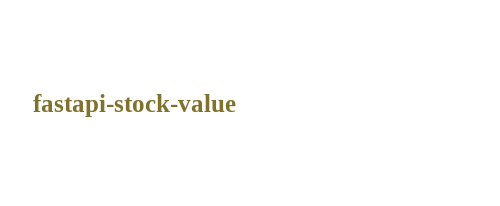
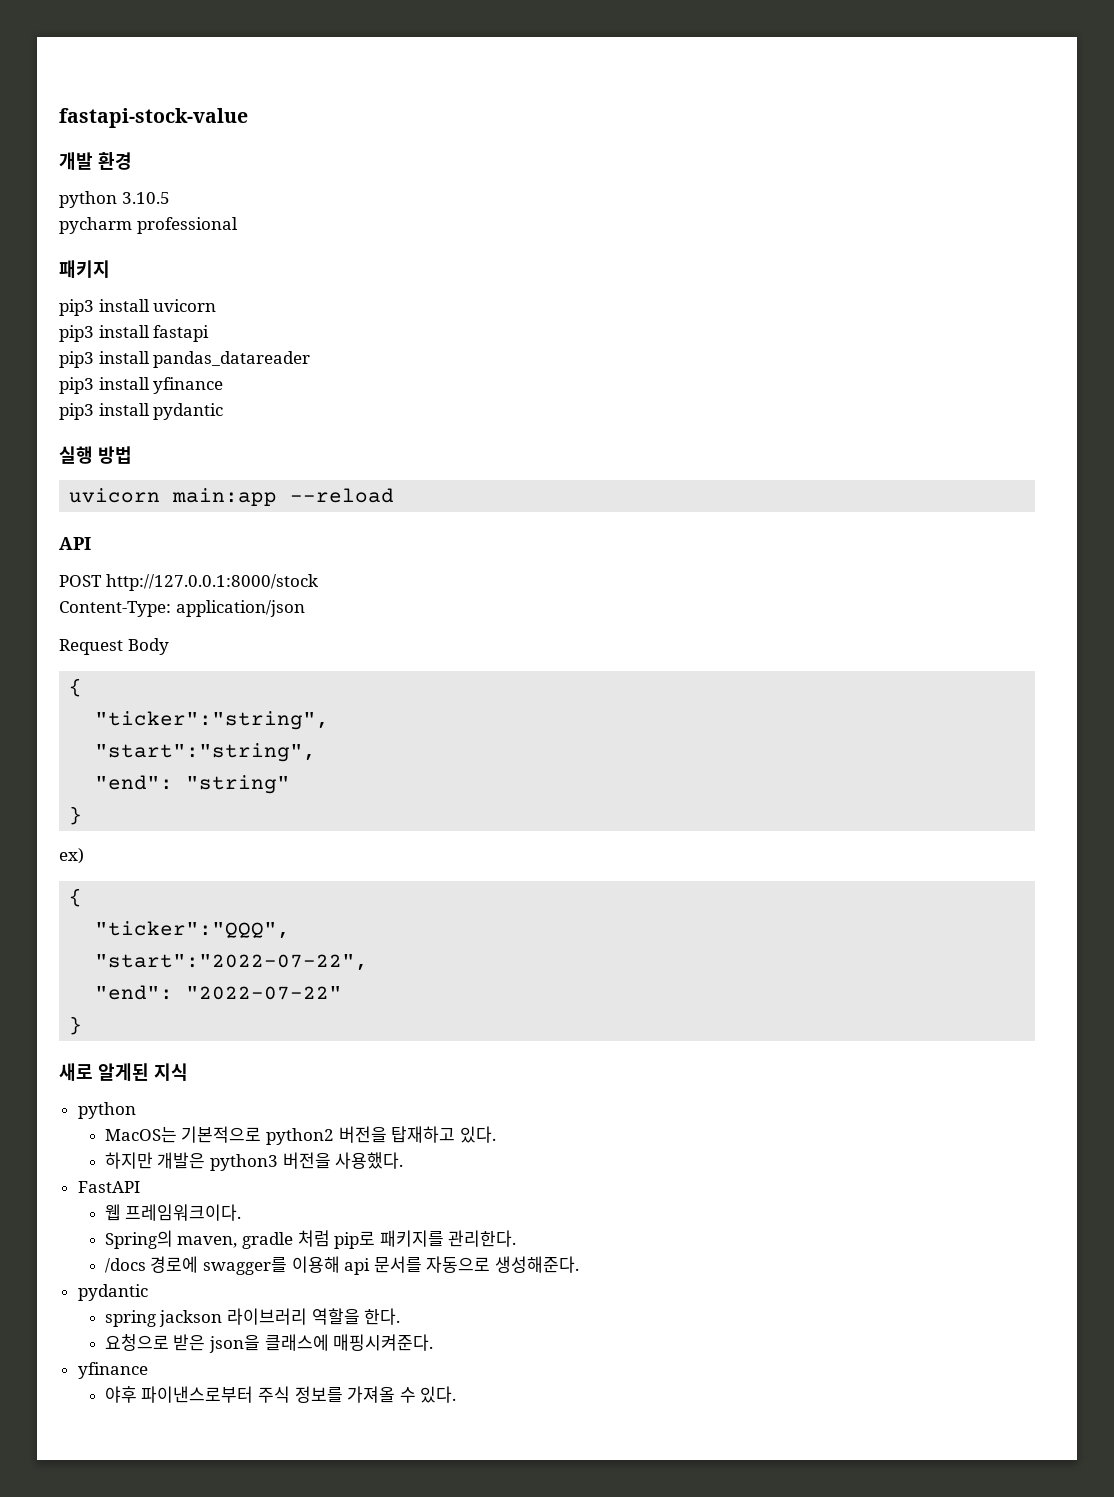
(236, 105) none -> [59,152,132,170] [59,191,170,208] [59,217,238,234] [59,260,110,278] [59,299,217,316] [59,325,210,342] [59,351,311,368] [59,377,224,394] [59,403,224,420] [59,446,132,464] [69,488,395,506] [59,537,91,550] [59,574,318,591] [59,600,305,617] [59,638,169,655] [69,678,83,697] [95,711,330,730] [95,743,317,762] [95,775,291,794] [69,806,83,825] [59,848,84,864] [69,888,83,907] [95,921,291,939] [95,954,369,971] [95,985,343,1000] [69,1016,83,1035] [59,1063,188,1081] [77,1102,136,1119] [104,1126,496,1145] [104,1152,404,1171] [77,1181,140,1193] [104,1204,242,1221] [104,1230,517,1249] [104,1256,579,1275] [77,1284,148,1301] [104,1308,401,1327] [104,1334,434,1353] [77,1362,148,1379] [104,1386,457,1403] // 개발 환경 // python 3.10.5 // pycharm professional // 패키지 // pip3 install uvicorn // pip3 install fastapi // pip3 install pandas_datareader // pip3 install yfinance // pip3 install pydantic // 실행 방법 // uvicorn main:app --reload // API // POST http://127.0.0.1:8000/stock // Content-Type: application/json // Request Body // { // "ticker":"string", // "start":"string", // "end": "string" // } // ex) // { // "ticker":"QQQ", // "start":"2022-07-22", // "end": "2022-07-22" // } // 새로 알게된 지식 // python // MacOS는 기본적으로 python2 버전을 탑재하고 있다. // 하지만 개발은 python3 버전을 사용했다. // FastAPI // 웹 프레임워크이다. // Spring의 maven, gradle 처럼 pip로 패키지를 관리한다. // /docs 경로에 swagger를 이용해 api 문서를 자동으로 생성해준다. // pydantic // spring jackson 라이브러리 역할을 한다. // 요청으로 받은 json을 클래스에 매핑시켜준다. // yfinance // 야후 파이낸스로부터 주식 정보를 가져올 수 있다.

